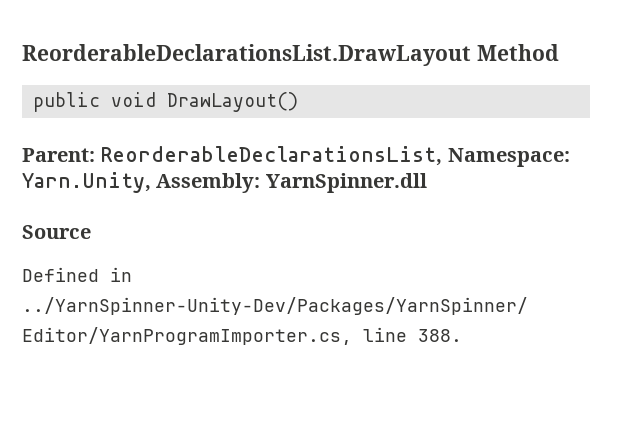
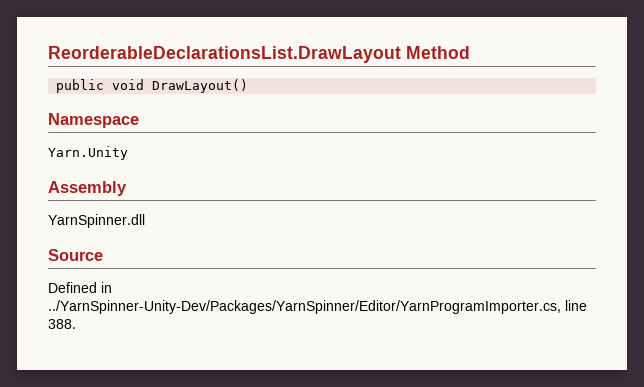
[22,146,570,167] [22,172,261,193] Parent: ReorderableDeclarationsList, Namespace: Yarn.Unity, Assembly: -> [48,113,139,128] [48,146,128,160] [48,181,127,196] Namespace // Yarn.Unity // Assembly //

